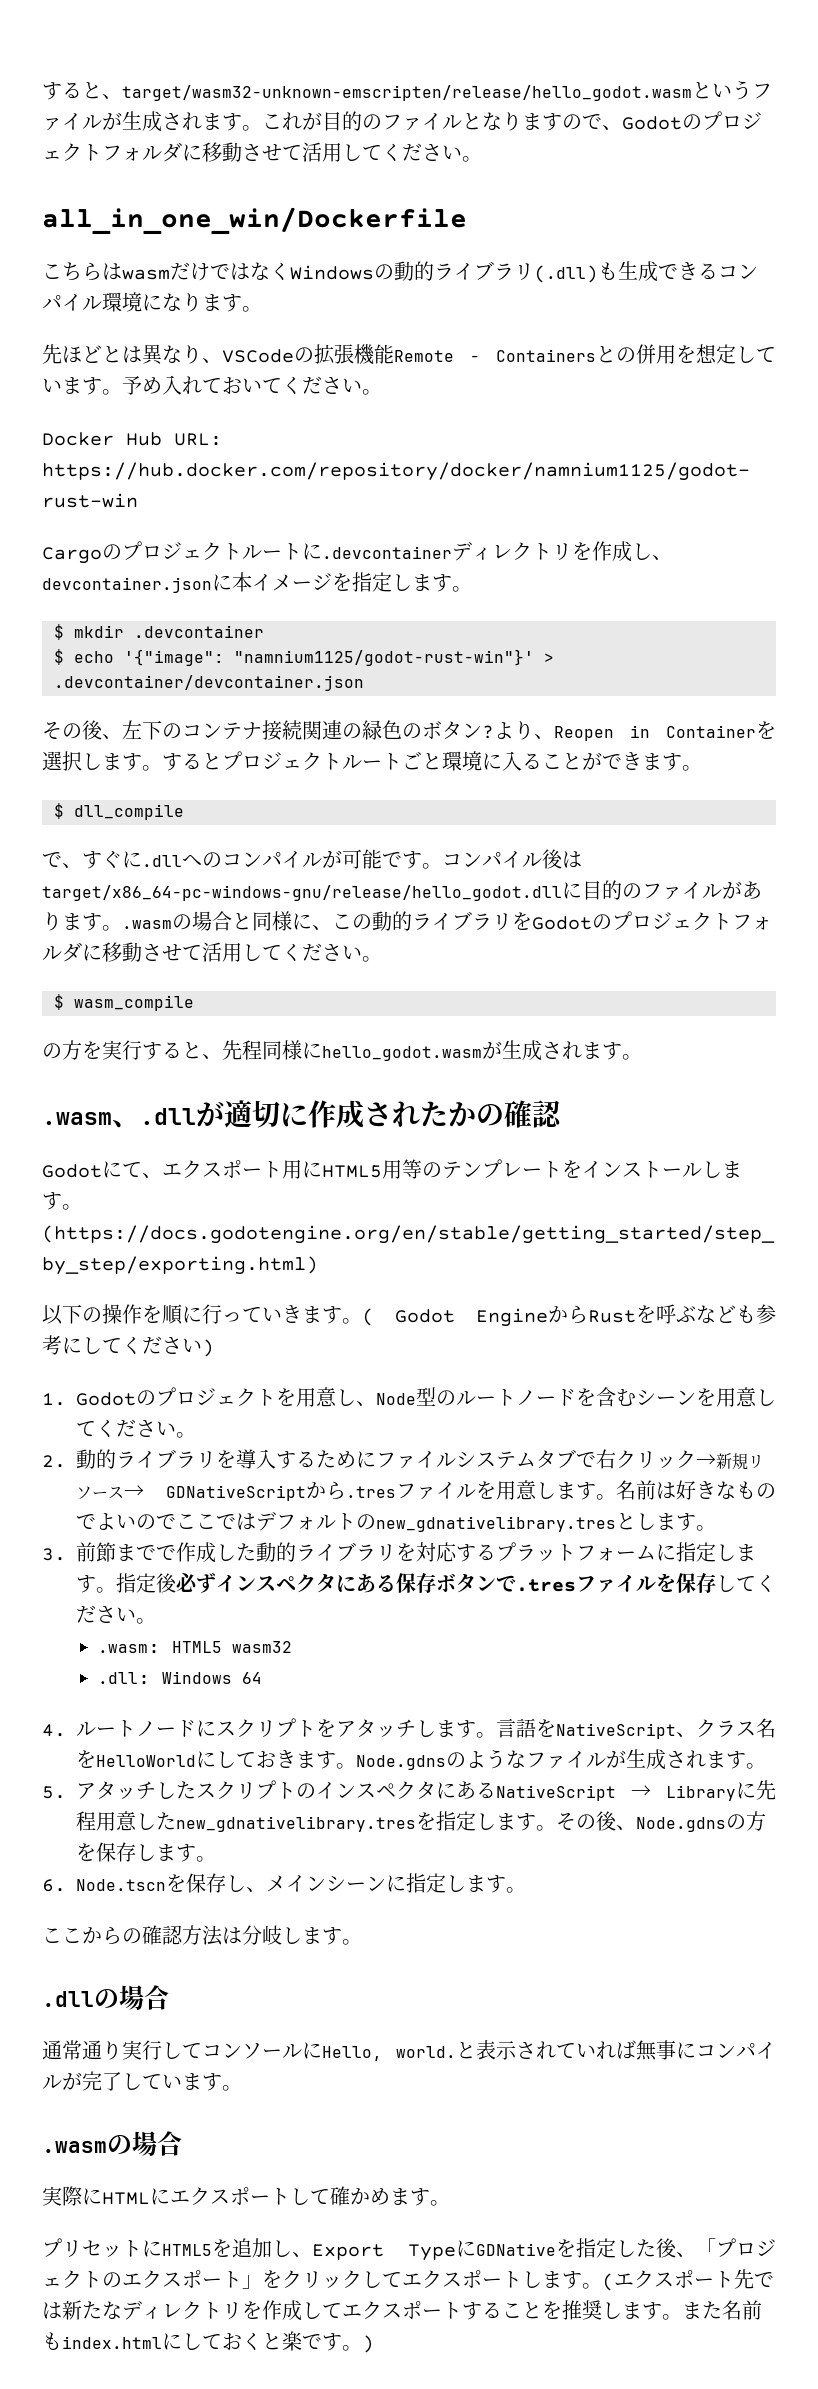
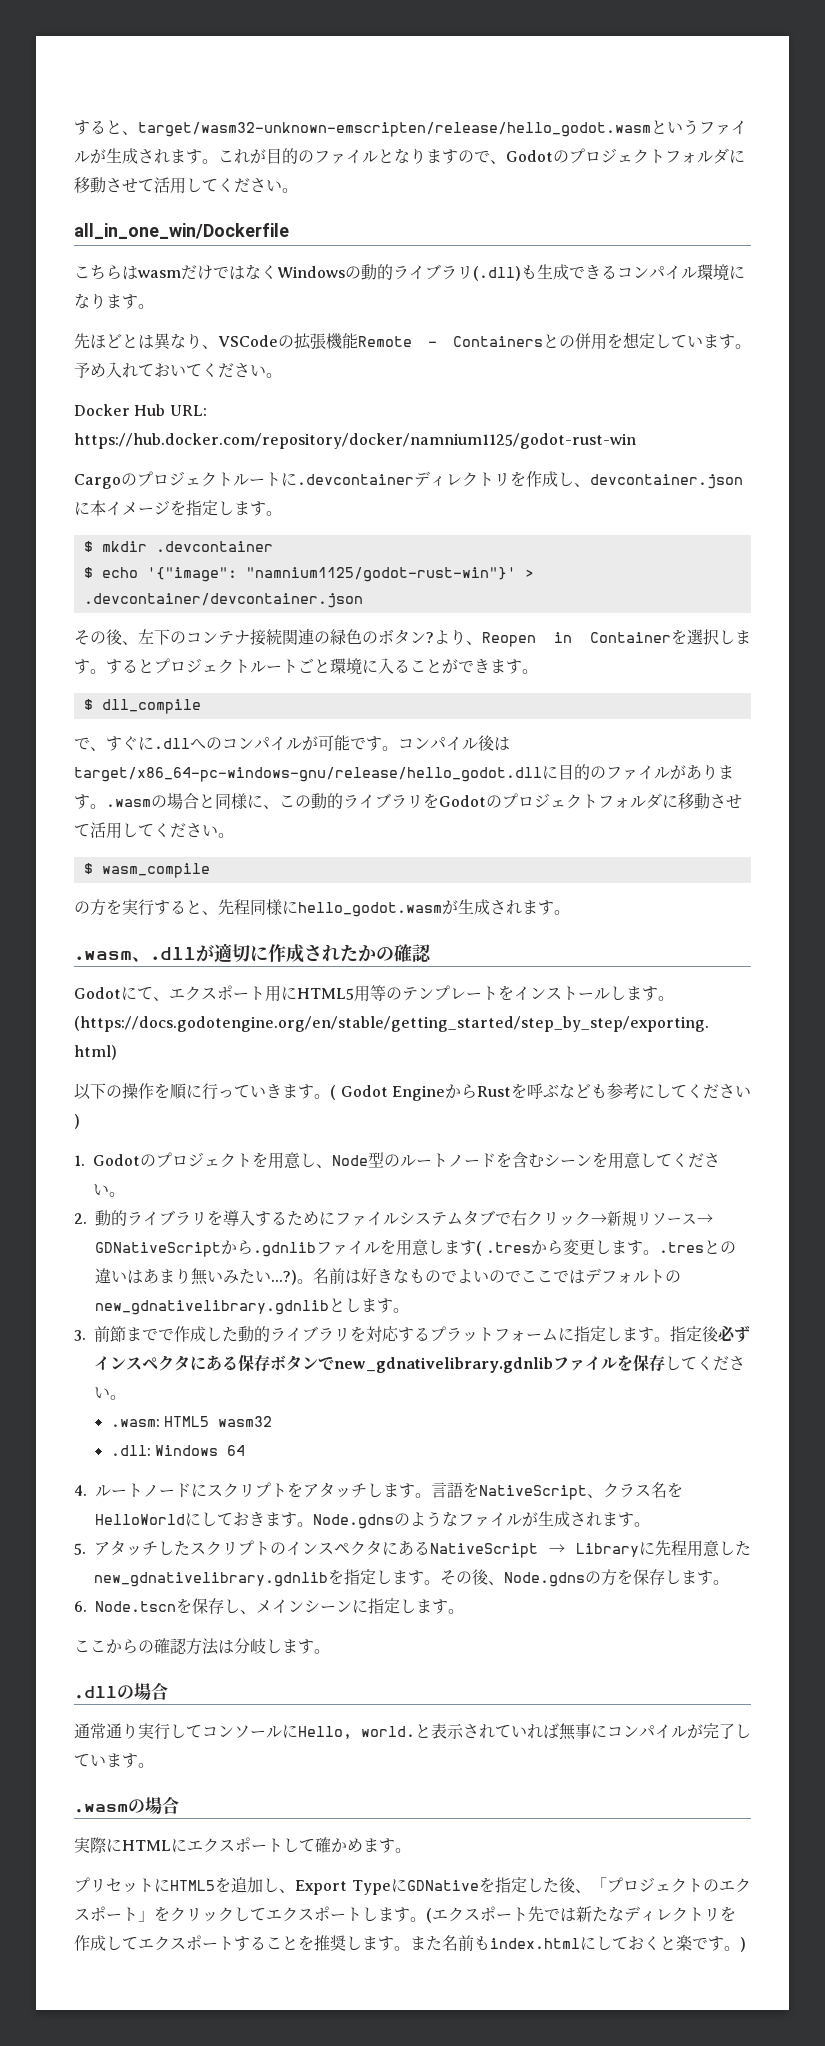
[346,1486,396,1498] .tres -> [253,1242,316,1257] .gdnlib
(596, 1491) none -> [476,1239,737,1256] [95,1268,297,1285] ( .tresから変更します。.tresとの違いはあまり無いみたい...?)
[376,1516,616,1532] new_gdnativelibrary.tres -> [95,1300,329,1315] new_gdnativelibrary.gdnlib
[516,1579,576,1592] .tres -> [334,1357,553,1373] new_gdnativelibrary.gdnlib
[176,1816,416,1832] new_gdnativelibrary.tres -> [94,1572,328,1587] new_gdnativelibrary.gdnlib

